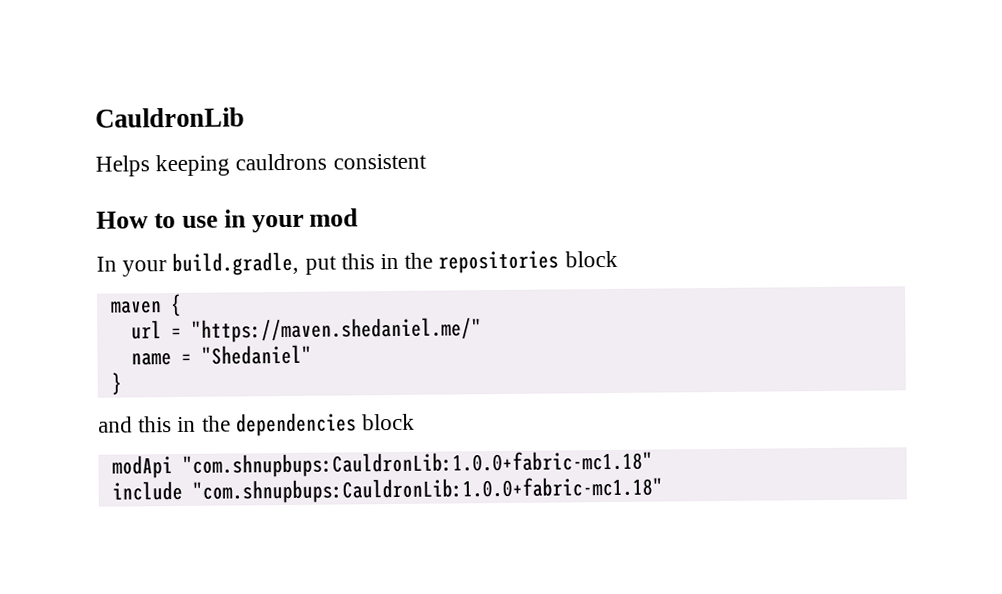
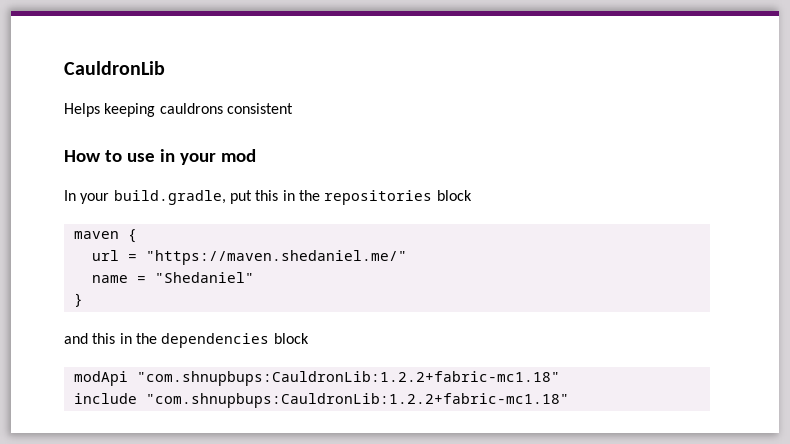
[181,450,653,478] "com.shnupbups:CauldronLib:1.0.0+fabric-mc1.18" -> [136,371,560,386] "com.shnupbups:CauldronLib:1.2.2+fabric-mc1.18"
[191,476,663,504] "com.shnupbups:CauldronLib:1.0.0+fabric-mc1.18" -> [145,393,569,408] "com.shnupbups:CauldronLib:1.2.2+fabric-mc1.18"

